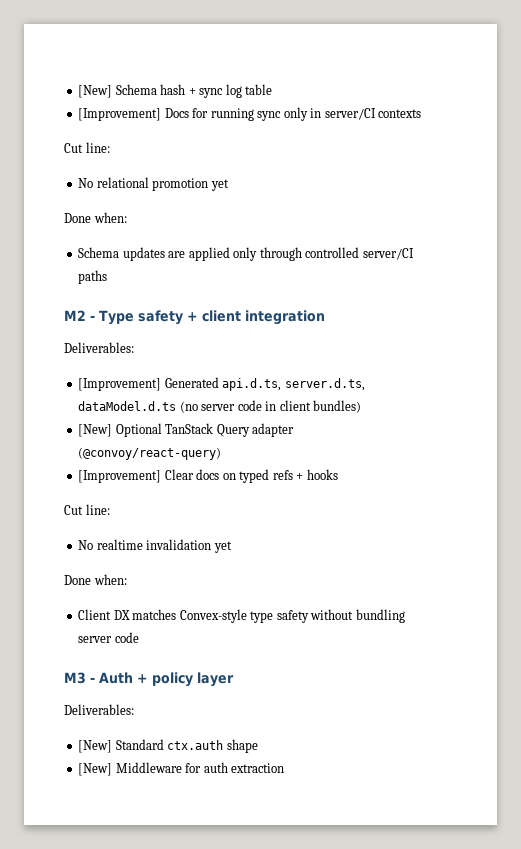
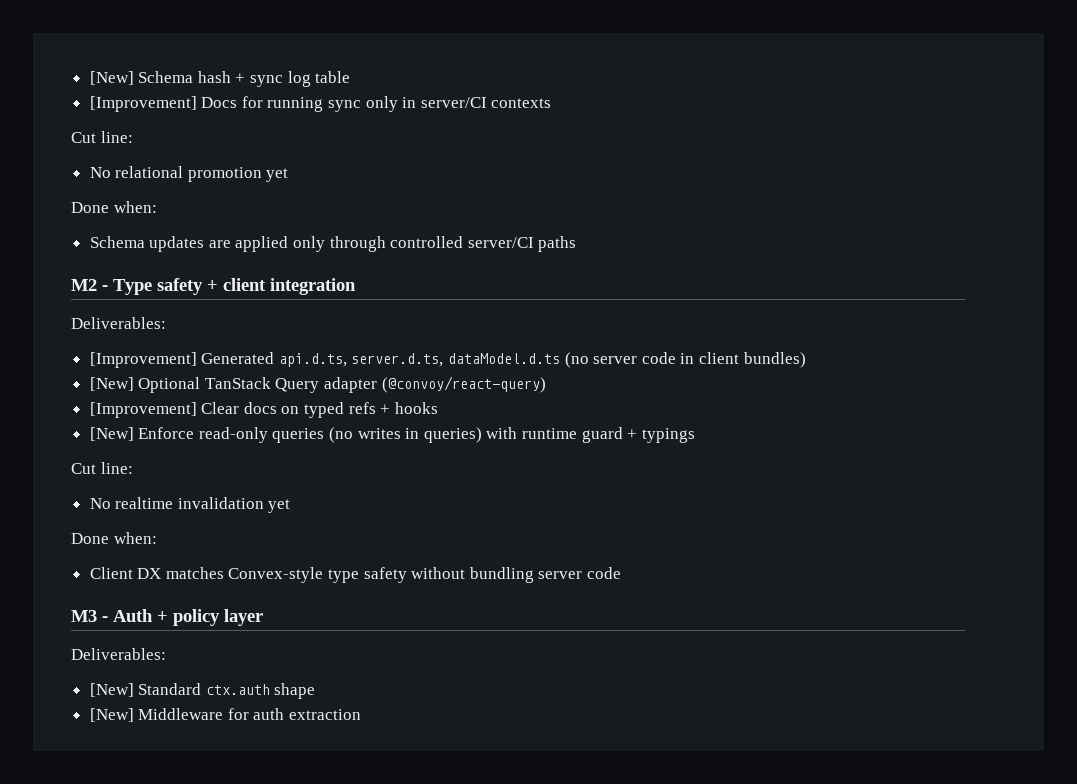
(338, 474) none -> [89,427,695,443] // [New] Enforce read-only queries (no writes in queries) with runtime guard + typings

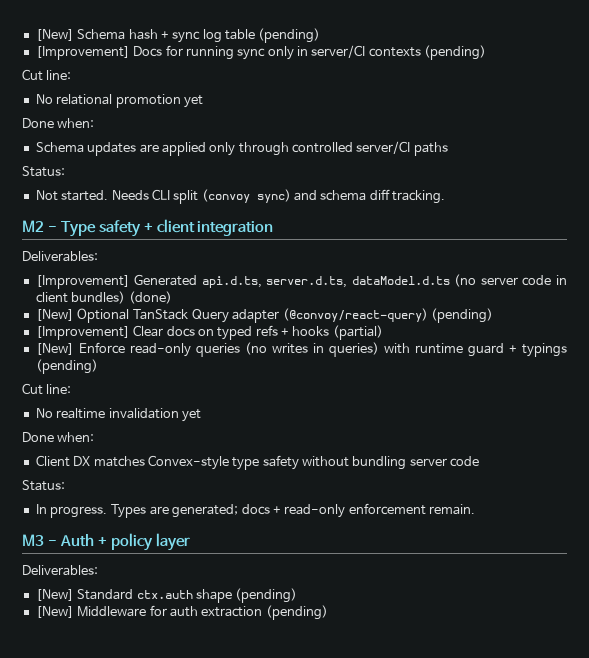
(351, 77) none -> [258,28,321,43] (pending)
(552, 103) none -> [424,45,487,60] (pending)
(577, 244) none -> [22,166,65,177] [35,189,446,204] // Status: // Not started. Needs CLI split (convoy sync) and schema diff tracking.
(806, 360) none -> [128,291,172,304] (done)
(546, 384) none -> [430,308,493,323] (pending)
(438, 408) none -> [332,325,383,340] (partial)
(695, 435) none -> [35,359,98,374] (pending)
(622, 573) none -> [22,480,65,491] [35,503,476,518] // Status: // In progress. Types are generated; docs + read-only enforcement remain.
(316, 691) none -> [235,588,298,603] (pending)
(362, 714) none -> [265,605,328,620] (pending)

